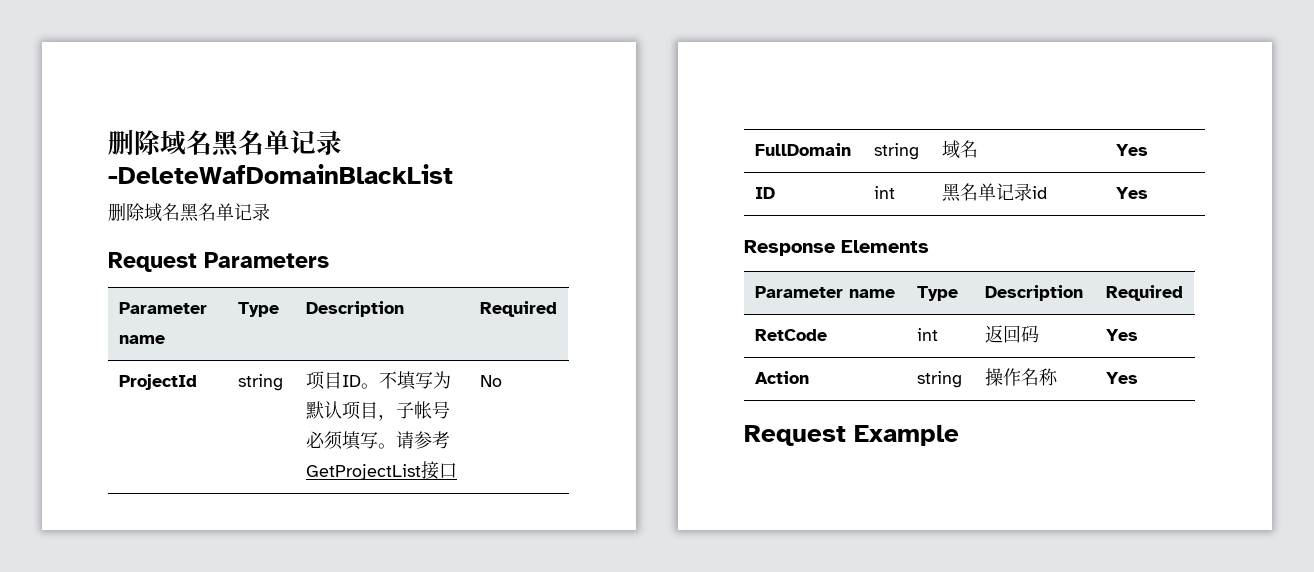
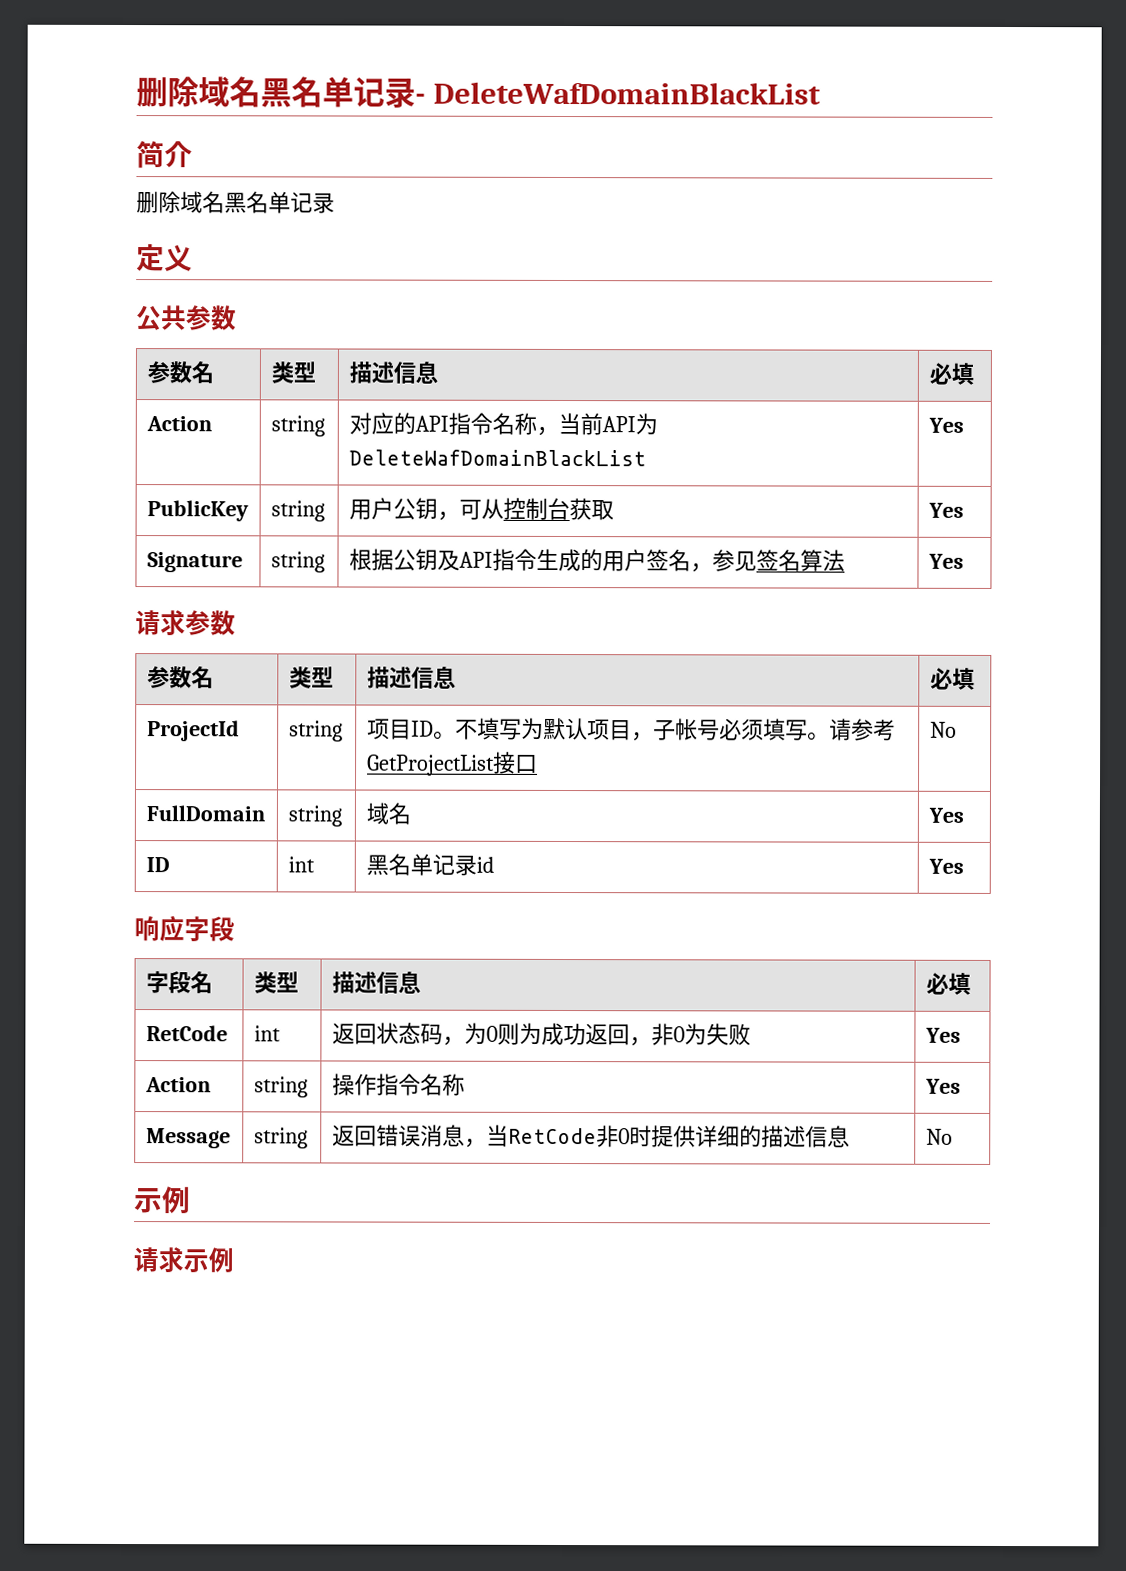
[108,130,342,157] [108,164,453,184] 删除域名黑名单记录-DeleteWafDomainBlackList -> [136,76,822,109] [136,141,193,169] 删除域名黑名单记录- DeleteWafDomainBlackList // 简介
[108,252,329,272] [118,302,207,314] [118,335,165,344] [237,302,279,317] [305,301,404,317] [479,301,557,317] Request Parameters // Parameter name | Type | Description | Required -> [136,244,193,272] [136,305,237,331] [146,361,214,384] [270,361,316,384] [348,360,438,384] [928,362,974,385] [145,416,212,432] [270,415,325,437] [348,412,658,436] [348,449,646,467] [927,417,964,433] [146,500,249,522] [270,500,325,522] [348,497,614,521] [927,502,964,518] [146,552,243,573] [270,551,325,573] [348,548,845,573] [927,553,964,569] [135,610,236,637] [146,666,214,689] [288,666,334,689] [366,665,456,689] [929,667,975,690] 定义 // 公共参数 // 参数名 | 类型 | 描述信息 | 必填 // Action | string | 对应的API指令名称，当前API为DeleteWafDomainBlackList | Yes // PublicKey | string | 用户公钥，可从控制台获取 | Yes // Signature | string | 根据公钥及API指令生成的用户签名，参见签名算法 | Yes // 请求参数 // 参数名 | 类型 | 描述信息 | 必填
[744,240,929,256] [754,286,895,298] [916,286,958,301] [984,285,1083,301] [1105,285,1183,301] Response Elements // Parameter name | Type | Description | Required -> [134,915,235,942] [145,971,213,994] [253,971,299,994] [331,970,421,994] [925,972,971,995] 响应字段 // 字段名 | 类型 | 描述信息 | 必填
(1021, 334) none -> [375,1022,421,1045] 状态
(1039, 334) none -> [441,1022,751,1047] ，为0则为成功返回，非0为失败
(1021, 377) none -> [375,1073,421,1096] 指令
[744,425,959,446] // Request Example -> [145,1128,231,1149] [253,1127,308,1149] [331,1124,850,1148] [925,1128,953,1145] [134,1186,191,1214] [133,1247,234,1274] // Message | string | 返回错误消息，当RetCode非0时提供详细的描述信息 | No // 示例 // 请求示例

